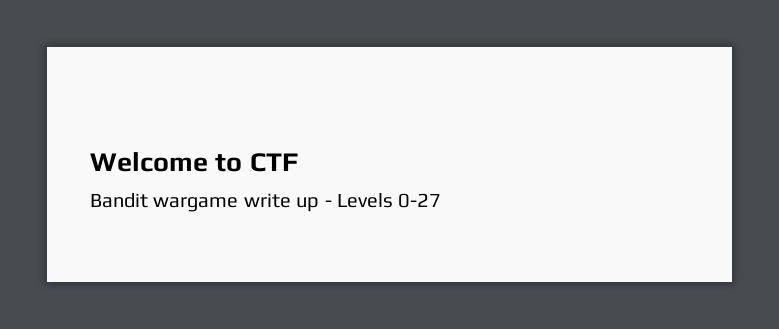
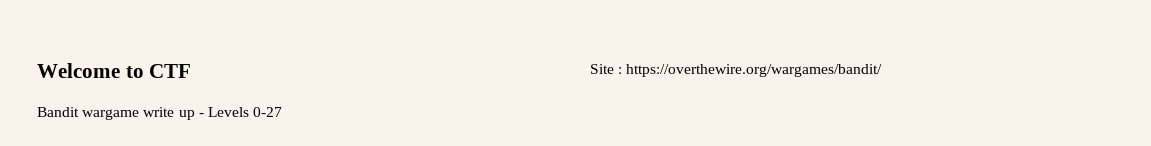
(442, 200) none -> [590,64,883,77] // Site : https://overthewire.org/wargames/bandit/

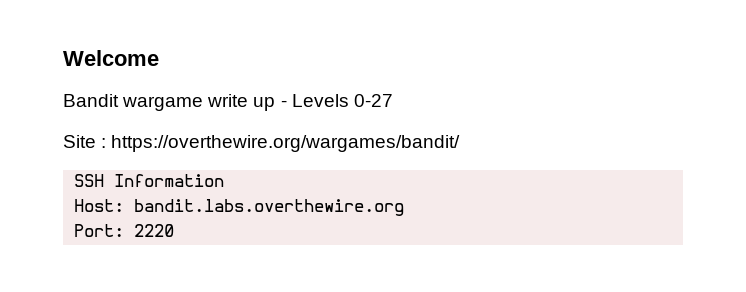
[125,64,192,78] to CTF -> (159, 58) none
(883, 70) none -> [74,174,225,187] [74,199,405,216] [74,224,175,237] // SSH Information // Host: bandit.labs.overthewire.org // Port: 2220

